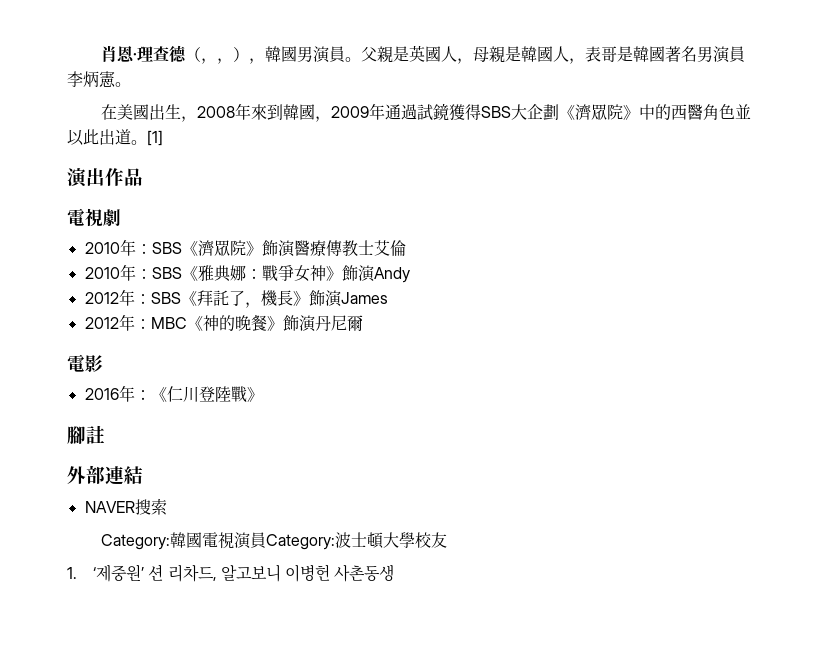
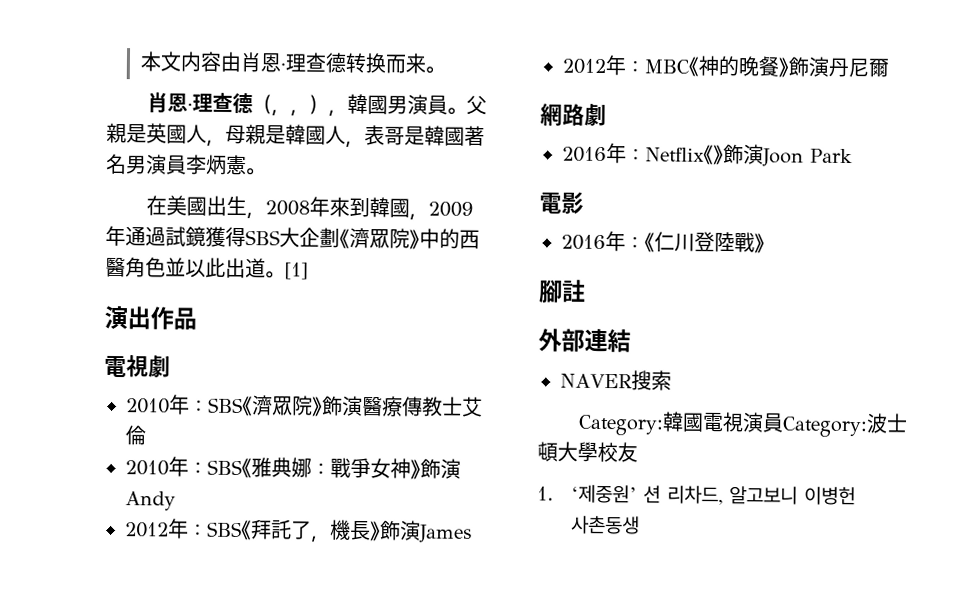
(100, 54) none -> [139,51,445,74] 本文内容由肖恩·理查德转换而来。 //
(363, 323) none -> [540,103,607,127] [562,143,853,167] // 網路劇 // 2016年：Netflix《》飾演Joon Park

